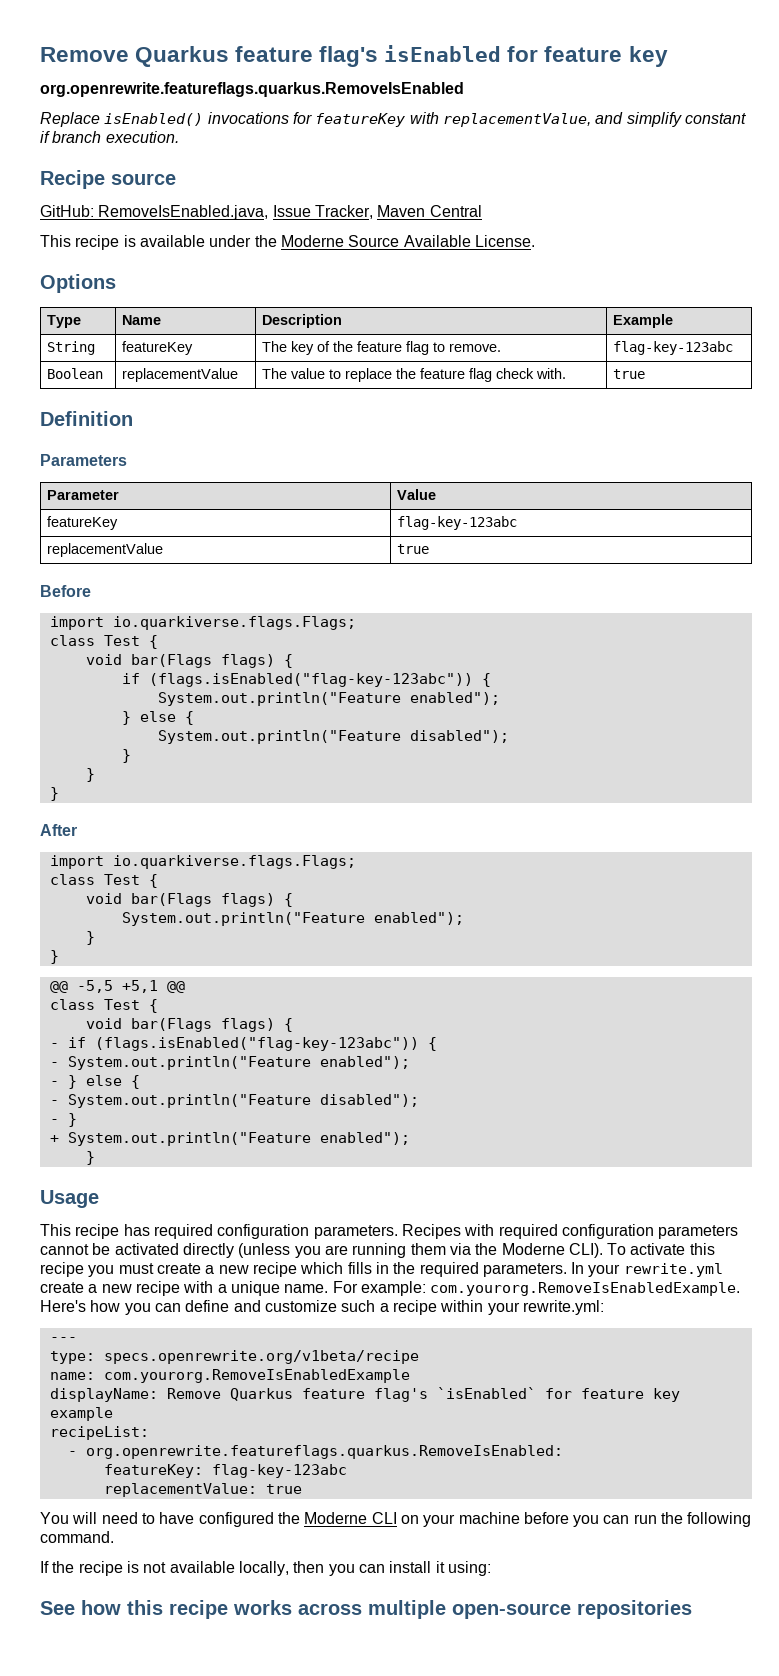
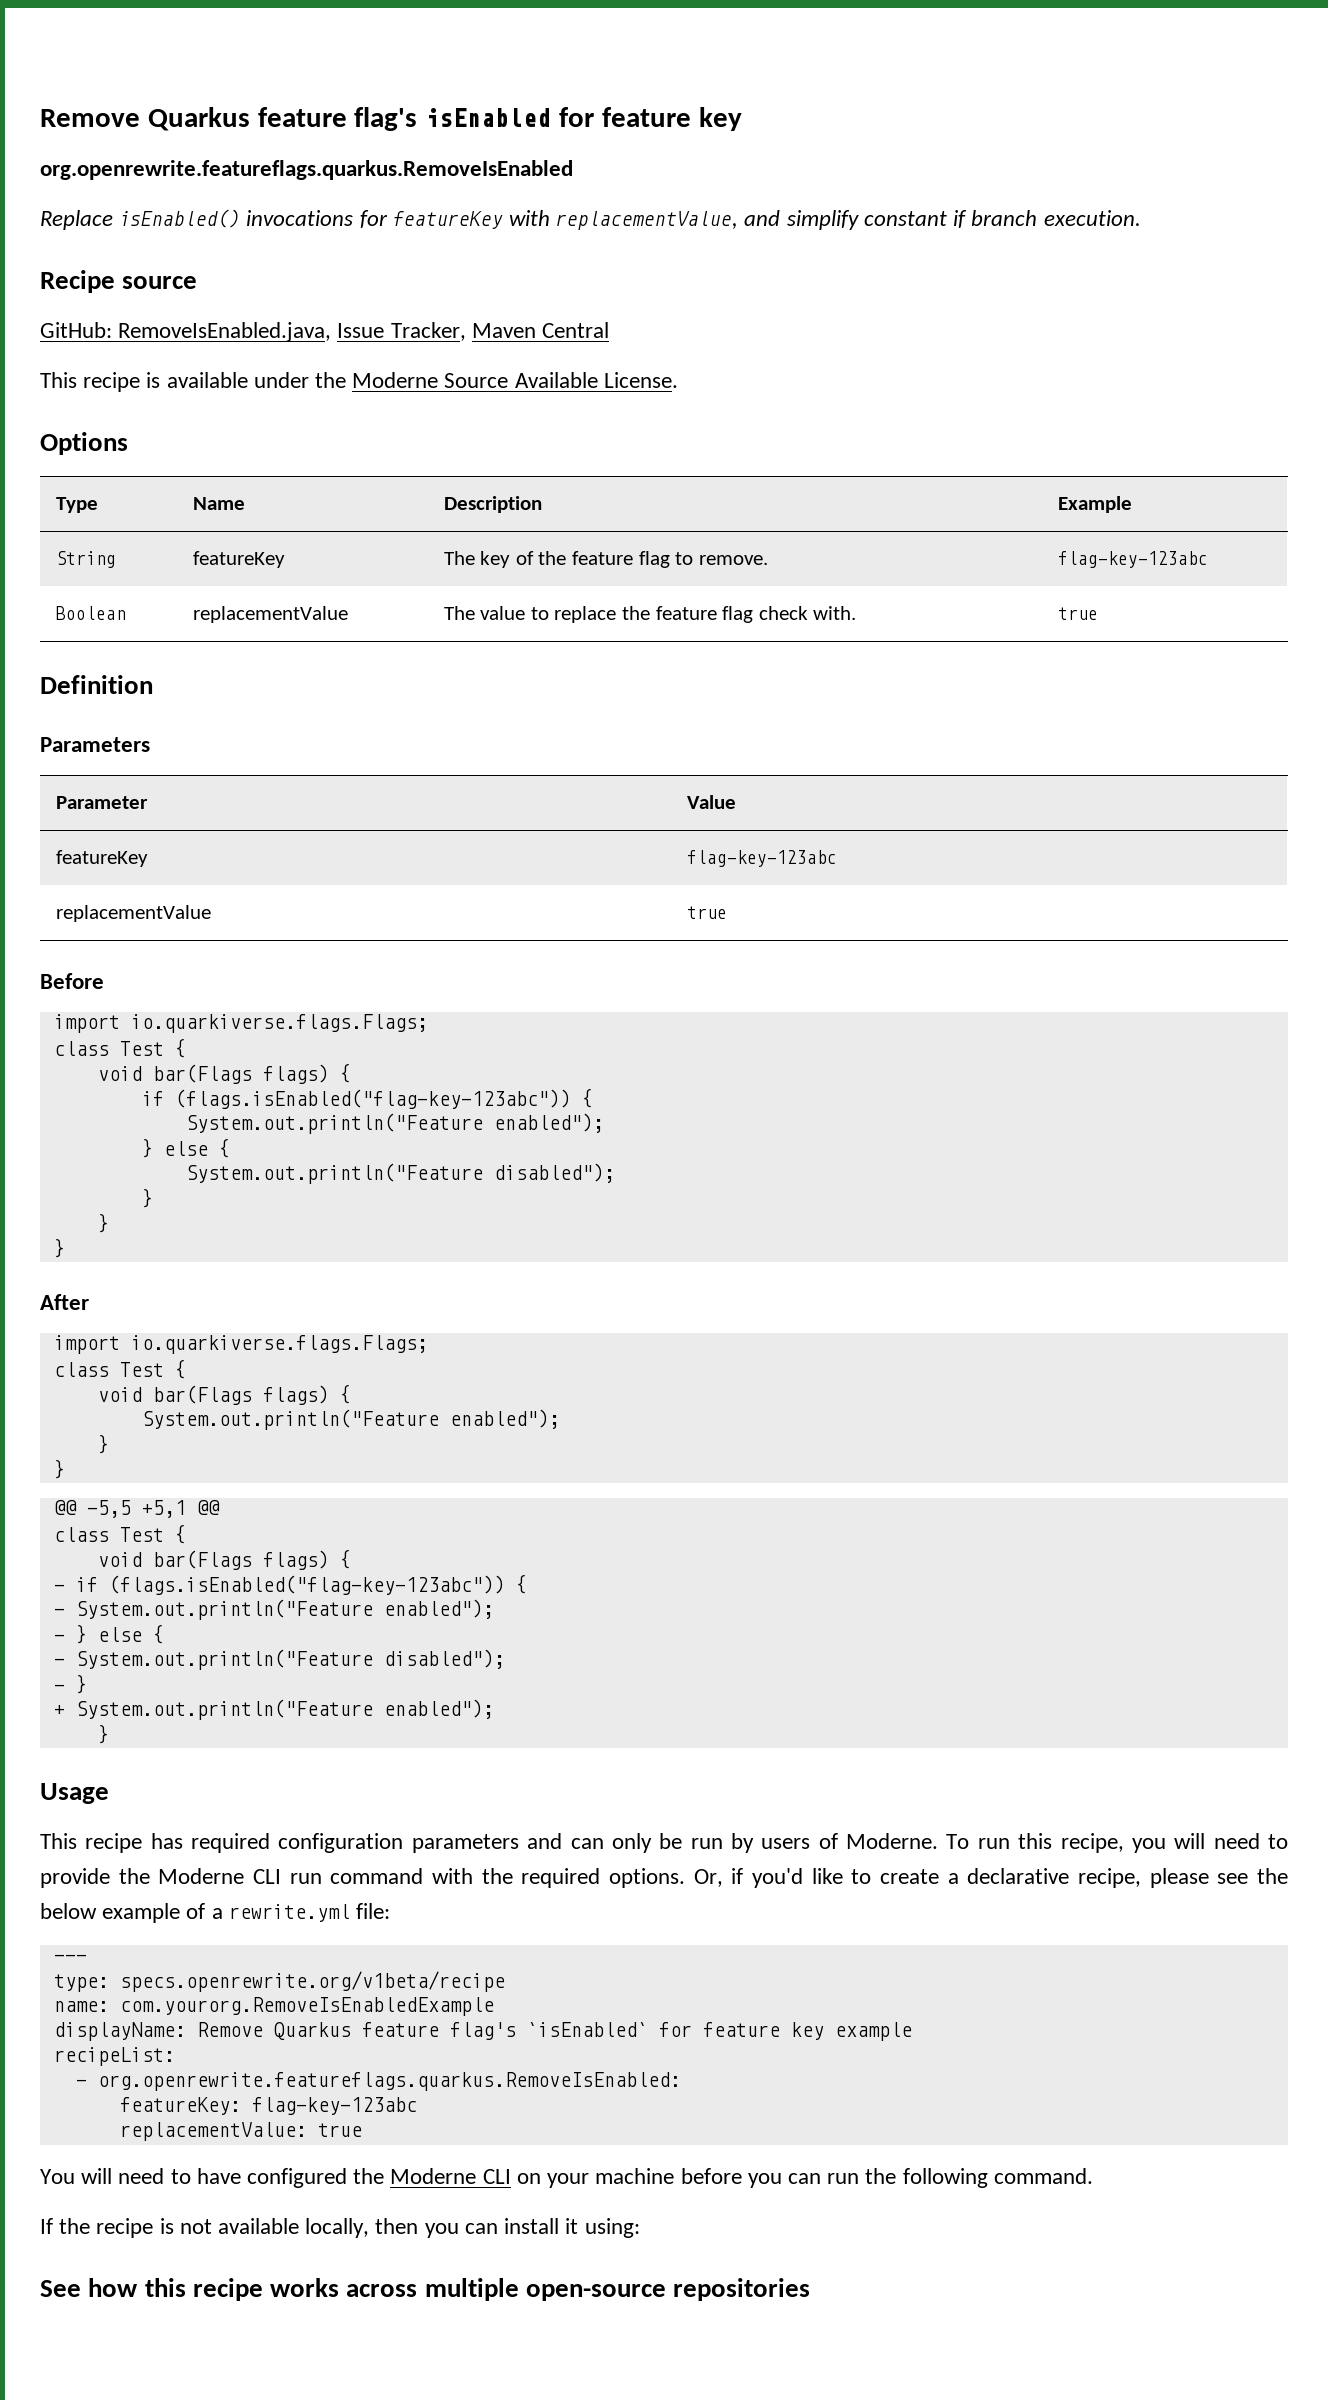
[313,1224,739,1239] [40,1243,715,1258] [40,1262,723,1277] [40,1281,741,1296] [40,1300,604,1315] parameters. Recipes with required configuration parameters cannot be activated directly (unless you are running them via the Moderne CLI). To activate this recipe you must create a new recipe which fills in the required parameters. In your rewrite.yml create a new recipe with a unique name. For example: com.yourorg.RemoveIsEnabledExample. Here's how you can define and customize such a recipe within your rewrite.yml: -> [411,1833,1288,1853] [40,1868,1288,1888] [40,1903,391,1923] parameters and can only be run by users of Moderne. To run this recipe, you will need to provide the Moderne CLI run command with the required options. Or, if you'd like to create a declarative recipe, please see the below example of a rewrite.yml file:

